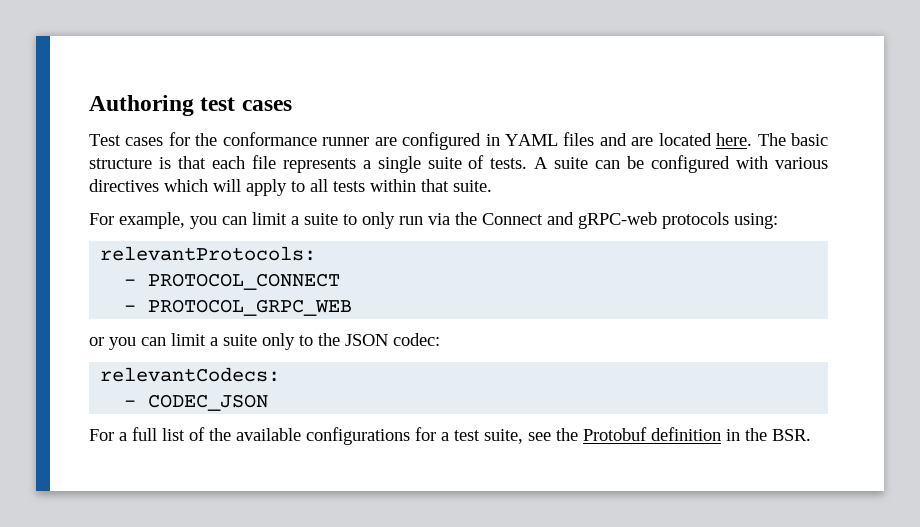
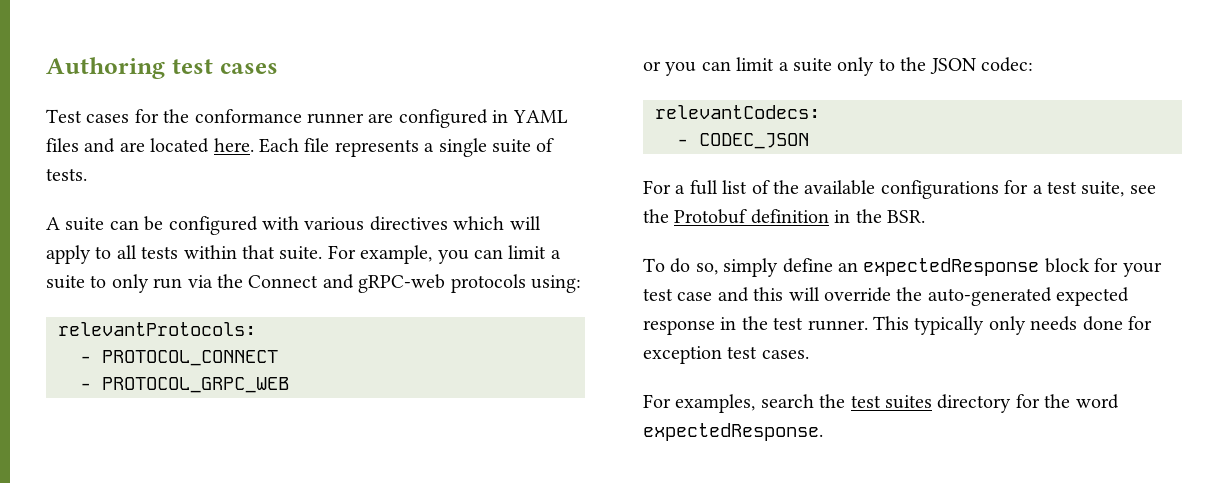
[757,133,828,146] [89,156,245,169] The basic structure is that each -> [259,138,299,153] Each
(528, 163) none -> (87, 174) //
(492, 186) // -> (323, 253) none
(811, 435) none -> [643,258,1162,277] [643,287,1130,306] [643,316,1152,335] [643,346,809,364] [643,394,1119,413] [643,423,823,441] // To do so, simply define an expectedResponse block for your test case and this will override the auto-generated expected response in the test runner. This typically only needs done for exception test cases. // For examples, search the test suites directory for the word expectedResponse.

